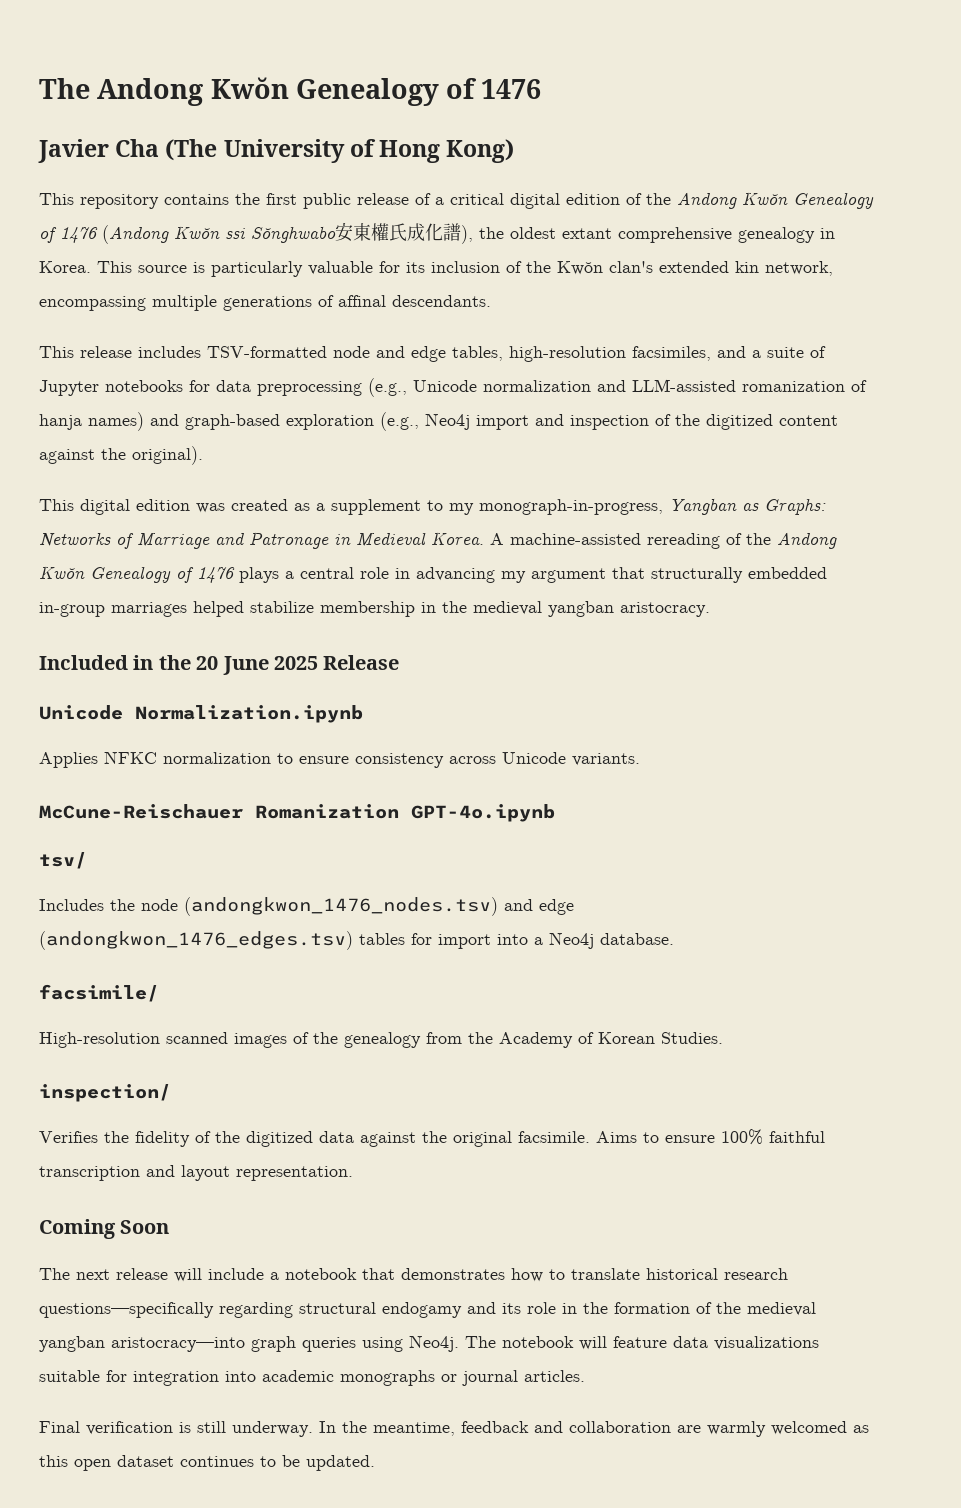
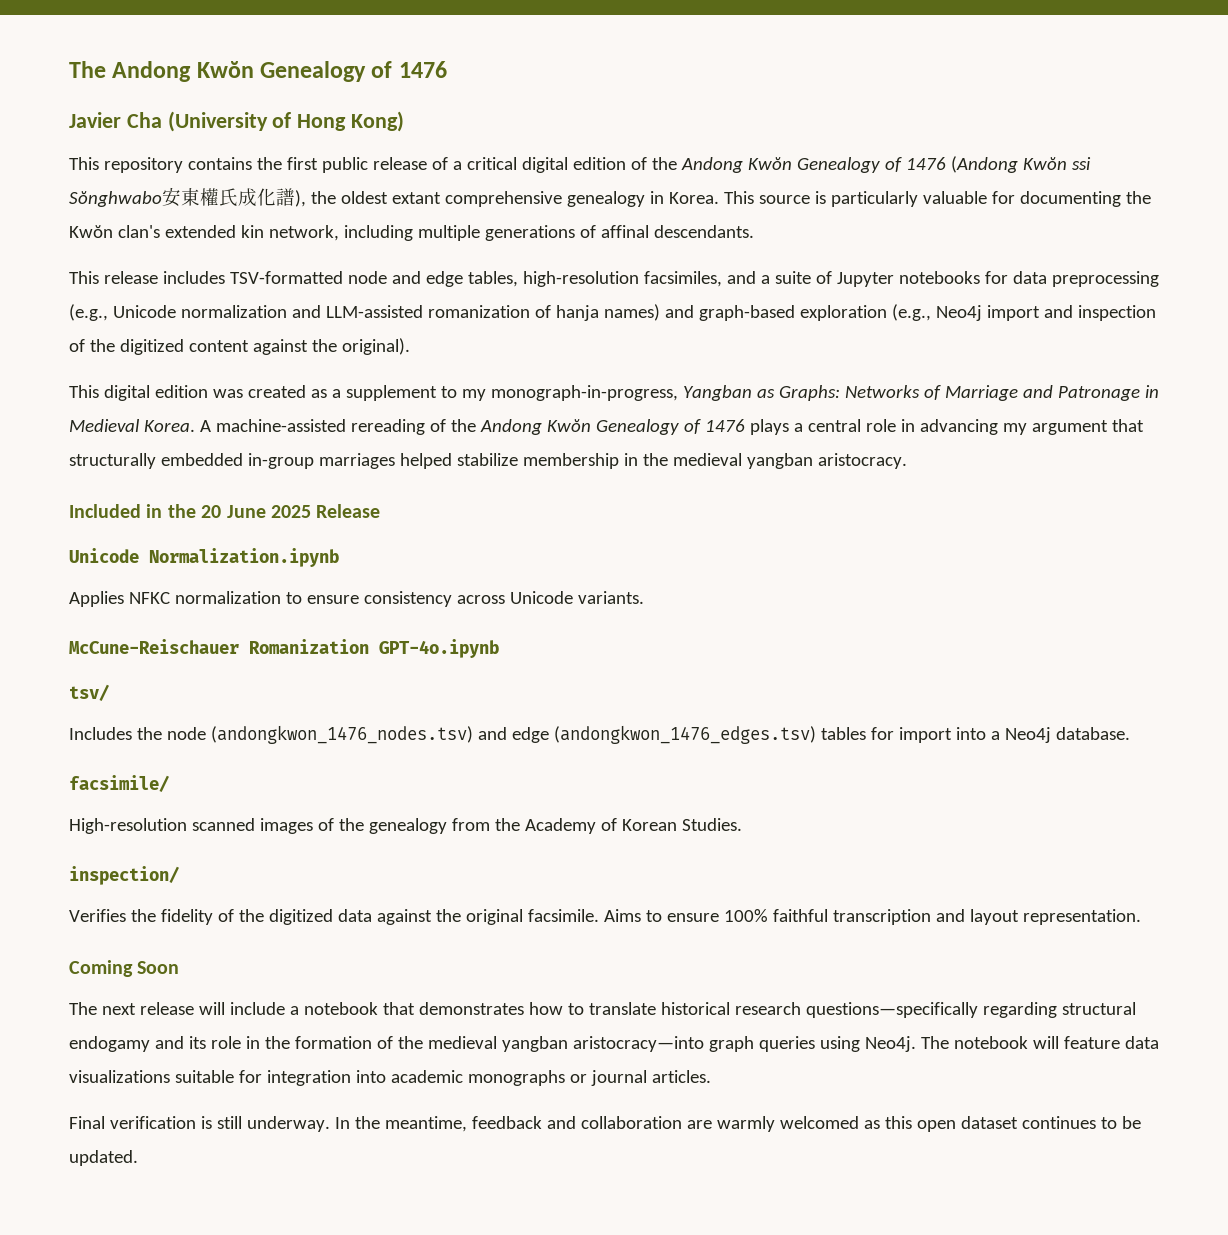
[165,139,345,163] (The University -> [167,111,268,132] (University
[406,261,522,273] its inclusion of -> [1019,191,1121,207] documenting
[39,296,146,311] encompassing -> [343,225,413,241] including

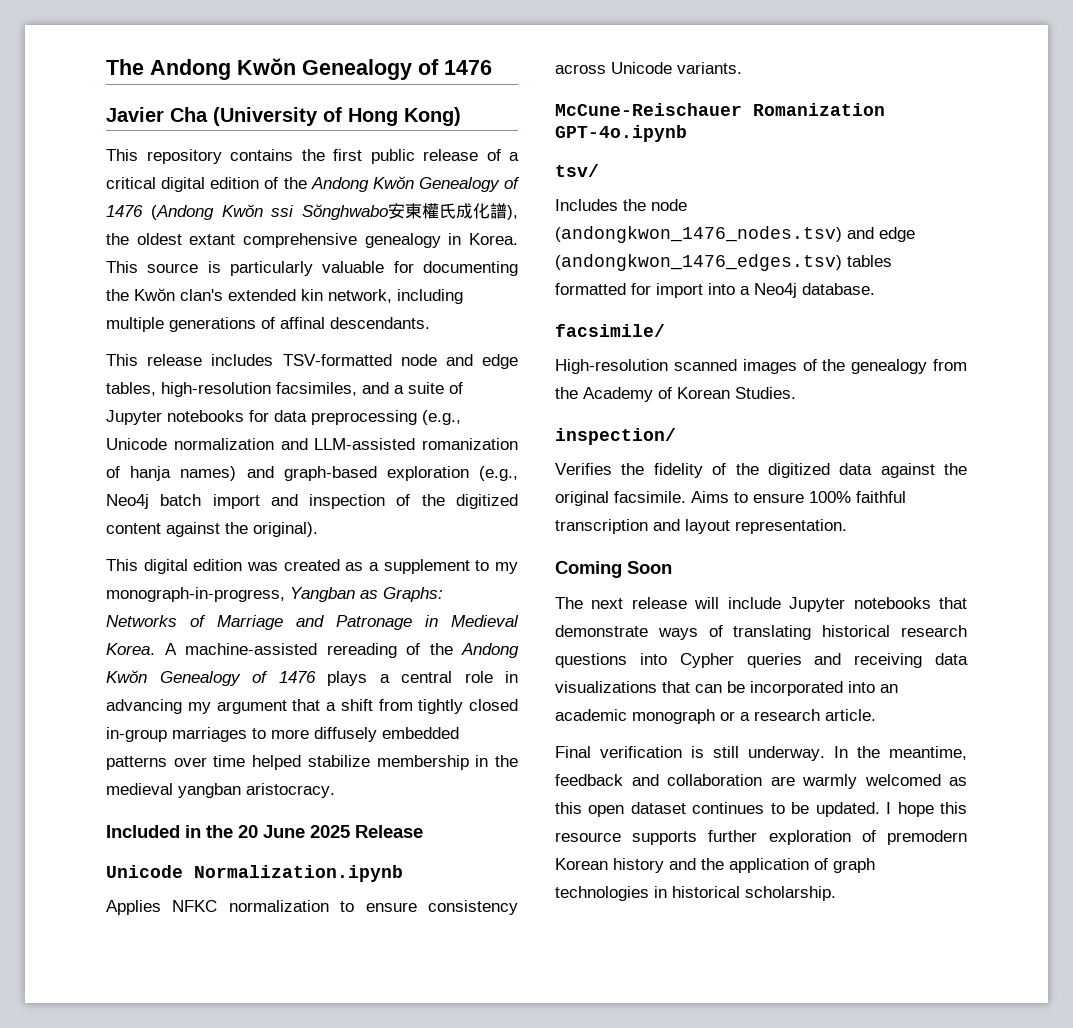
(982, 313) none -> [160,494,202,506] batch
[69,453,395,469] structurally embedded in-group marriages -> [326,699,518,714] [106,727,459,742] [106,755,246,770] a shift from tightly closed in-group marriages to more diffusely embedded patterns over time
(866, 733) none -> [555,283,626,295] formatted
[289,1002,1136,1018] [69,1036,1159,1052] [69,1070,711,1086] a notebook that demonstrates how to translate historical research questions—specifically regarding structural endogamy and its role in the formation of the medieval yangban aristocracy—into graph queries using Neo4j. The notebook will feature data visualizations suitable for integration into academic monographs or journal articles. -> [789,597,967,612] [555,625,967,640] [555,653,968,668] [555,681,898,696] [555,709,876,724] Jupyter notebooks that demonstrate ways of translating historical research questions into Cypher queries and receiving data visualizations that can be incorporated into an academic monograph or a research article.
(138, 1158) none -> [886,802,967,817] [555,830,967,845] [555,858,875,873] [555,886,836,901] I hope this resource supports further exploration of premodern Korean history and the application of graph technologies in historical scholarship.

